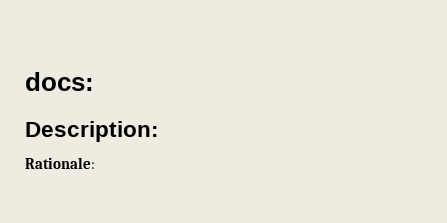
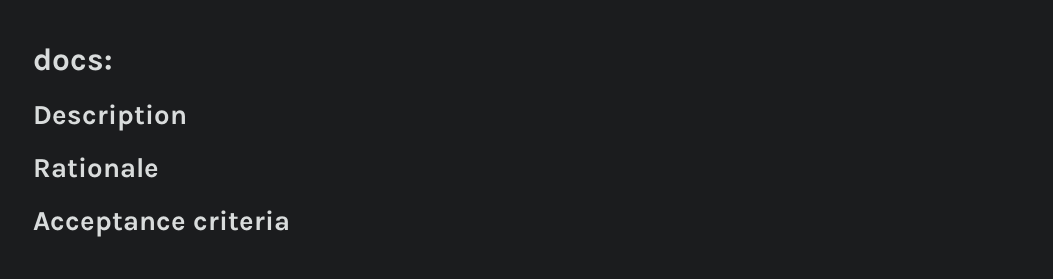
[25,121,159,142] [25,157,95,169] Description: // Rationale: -> [33,104,187,131] [33,157,159,178] [33,210,291,237] Description // Rationale // Acceptance criteria

